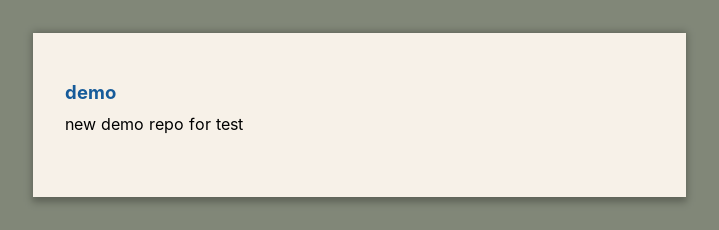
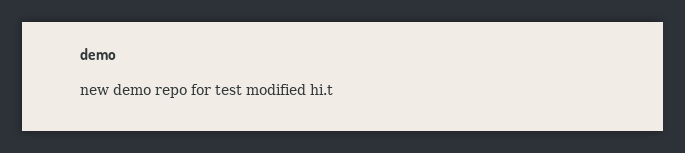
(243, 124) none -> [246,84,333,95] modified hi.t

